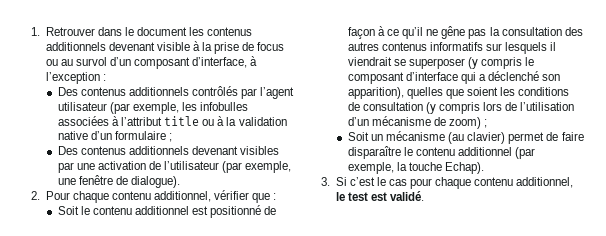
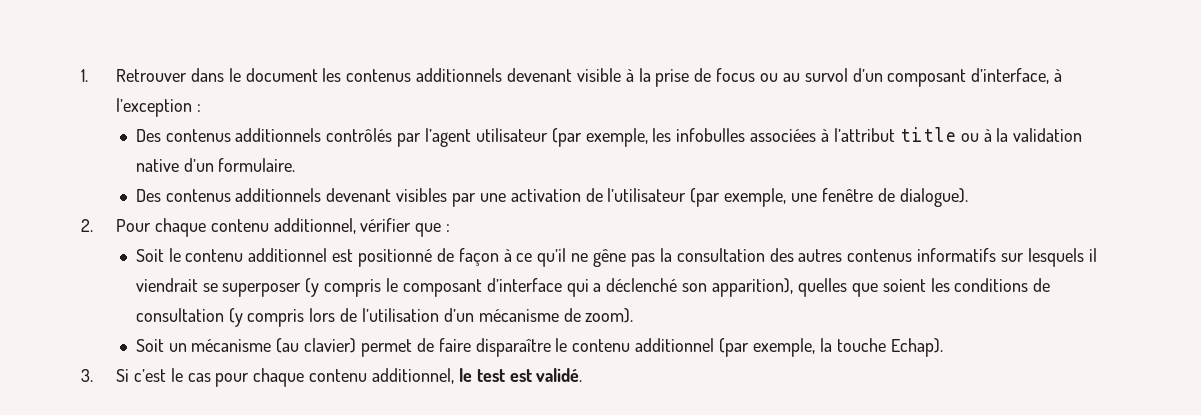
[114,131,173,142] formulaire ; -> [218,158,296,172] formulaire.
[449,117,488,129] zoom) ; -> [585,308,634,323] zoom).

